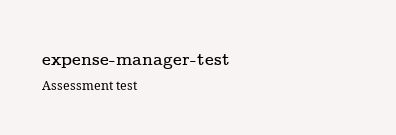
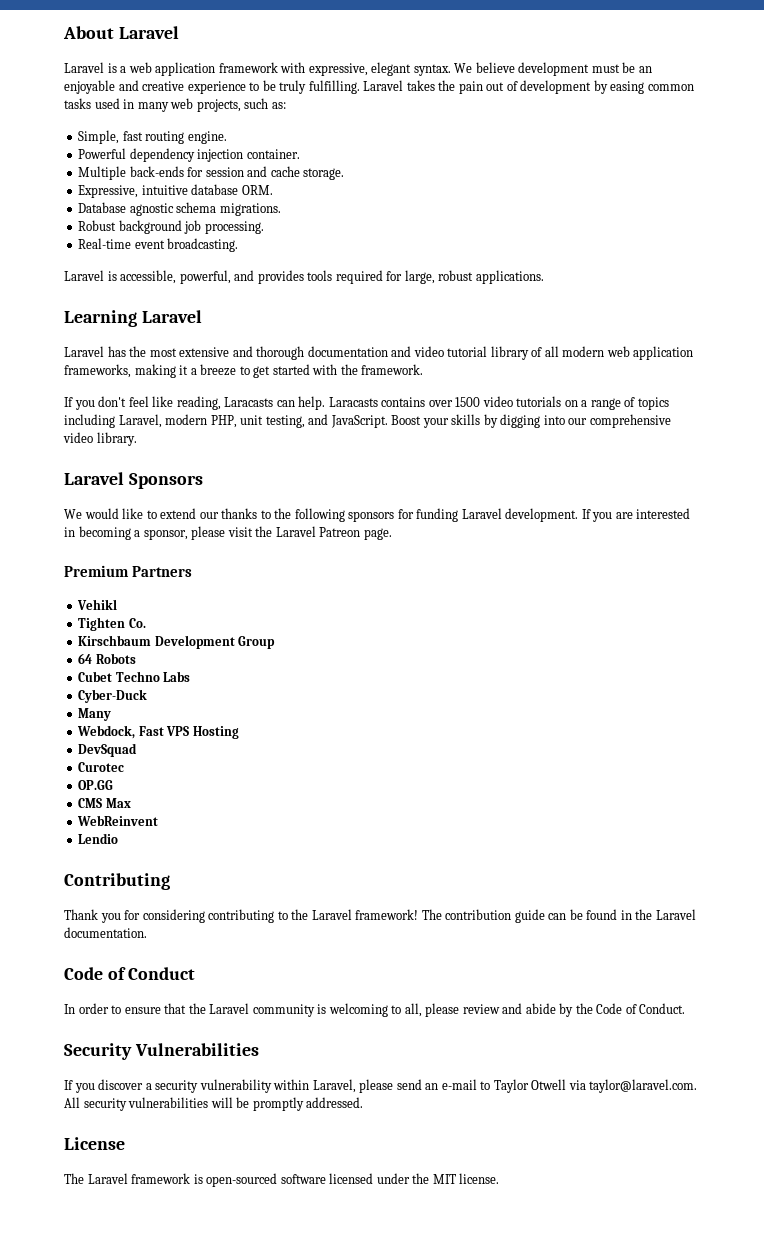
[42,54,230,69] [42,81,139,90] expense-manager-test // Assessment test -> [63,26,179,39] [64,62,652,76] [64,80,694,94] [64,98,286,112] [78,130,227,144] [78,148,300,162] [78,166,345,180] [78,184,273,198] [78,202,281,216] [78,220,264,234] [78,238,239,252] [64,270,544,284] [64,310,202,327] [64,346,694,360] [64,364,424,378] [64,396,669,410] [64,414,671,428] [63,432,137,446] [64,472,203,489] [64,508,691,522] [64,526,392,540] [64,565,193,577] [77,599,118,610] [78,617,146,631] [78,635,276,649] [78,653,136,664] [78,671,191,682] [78,689,148,703] [78,708,112,721] [77,725,239,739] [78,743,138,757] [78,762,125,772] [78,780,114,790] [78,798,131,808] [77,815,159,826] [78,833,119,844] [64,873,170,890] [64,909,696,923] [64,927,147,938] [64,967,196,980] [64,1003,686,1017] [64,1043,259,1060] [64,1079,698,1093] [64,1097,364,1111] [64,1137,125,1150] [64,1173,500,1187] About Laravel // Laravel is a web application framework with expressive, elegant syntax. We believe development must be an enjoyable and creative experience to be truly fulfilling. Laravel takes the pain out of development by easing common tasks used in many web projects, such as: // Simple, fast routing engine. // Powerful dependency injection container. // Multiple back-ends for session and cache storage. // Expressive, intuitive database ORM. // Database agnostic schema migrations. // Robust background job processing. // Real-time event broadcasting. // Laravel is accessible, powerful, and provides tools required for large, robust applications. // Learning Laravel // Laravel has the most extensive and thorough documentation and video tutorial library of all modern web application frameworks, making it a breeze to get started with the framework. // If you don't feel like reading, Laracasts can help. Laracasts contains over 1500 video tutorials on a range of topics including Laravel, modern PHP, unit testing, and JavaScript. Boost your skills by digging into our comprehensive video library. // Laravel Sponsors // We would like to extend our thanks to the following sponsors for funding Laravel development. If you are interested in becoming a sponsor, please visit the Laravel Patreon page. // Premium Partners // Vehikl // Tighten Co. // Kirschbaum Development Group // 64 Robots // Cubet Techno Labs // Cyber-Duck // Many // Webdock, Fast VPS Hosting // DevSquad // Curotec // OP.GG // CMS Max // WebReinvent // Lendio // Contributing // Thank you for considering contributing to the Laravel framework! The contribution guide can be found in the Laravel documentation. // Code of Conduct // In order to ensure that the Laravel community is welcoming to all, please review and abide by the Code of Conduct. // Security Vulnerabilities // If you discover a security vulnerability within Laravel, please send an e-mail to Taylor Otwell via taylor@laravel.com. All security vulnerabilities will be promptly addressed. // License // The Laravel framework is open-sourced software licensed under the MIT license.

